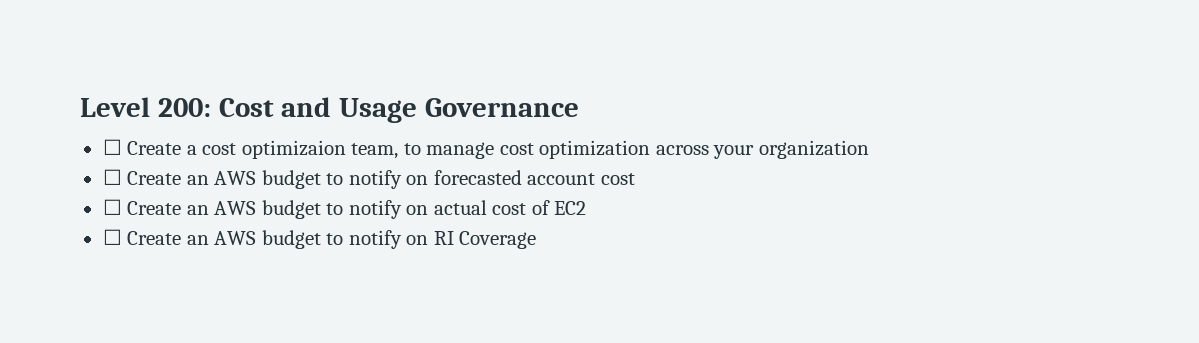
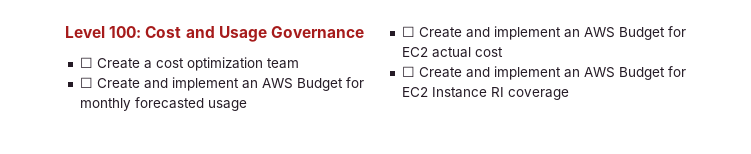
[157,98,211,117] 200: -> [109,26,142,38] 100:
[241,140,869,159] [102,169,635,189] [102,199,587,219] [102,229,537,249] optimizaion team, to manage cost optimization across your organization // ☐ Create an AWS budget to notify on forecasted account cost // ☐ Create an AWS budget to notify on actual cost of EC2 // ☐ Create an AWS budget to notify on RI Coverage -> [186,57,299,71] [79,77,364,91] [79,97,247,111] [401,26,686,40] [401,47,503,58] [401,66,686,80] [401,87,569,100] optimization team // ☐ Create and implement an AWS Budget for monthly forecasted usage // ☐ Create and implement an AWS Budget for EC2 actual cost // ☐ Create and implement an AWS Budget for EC2 Instance RI coverage

